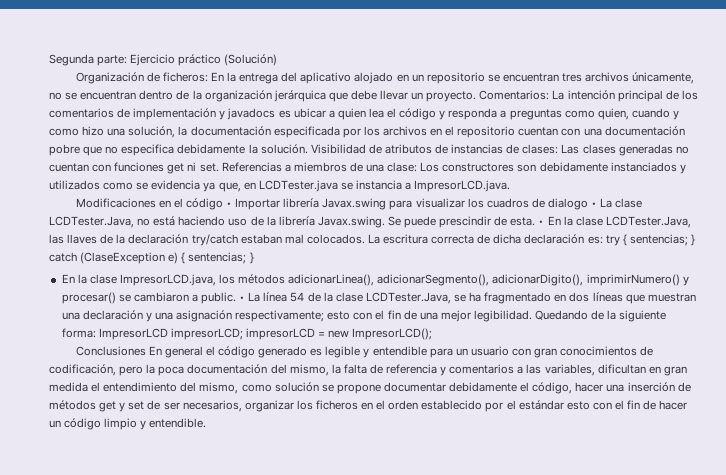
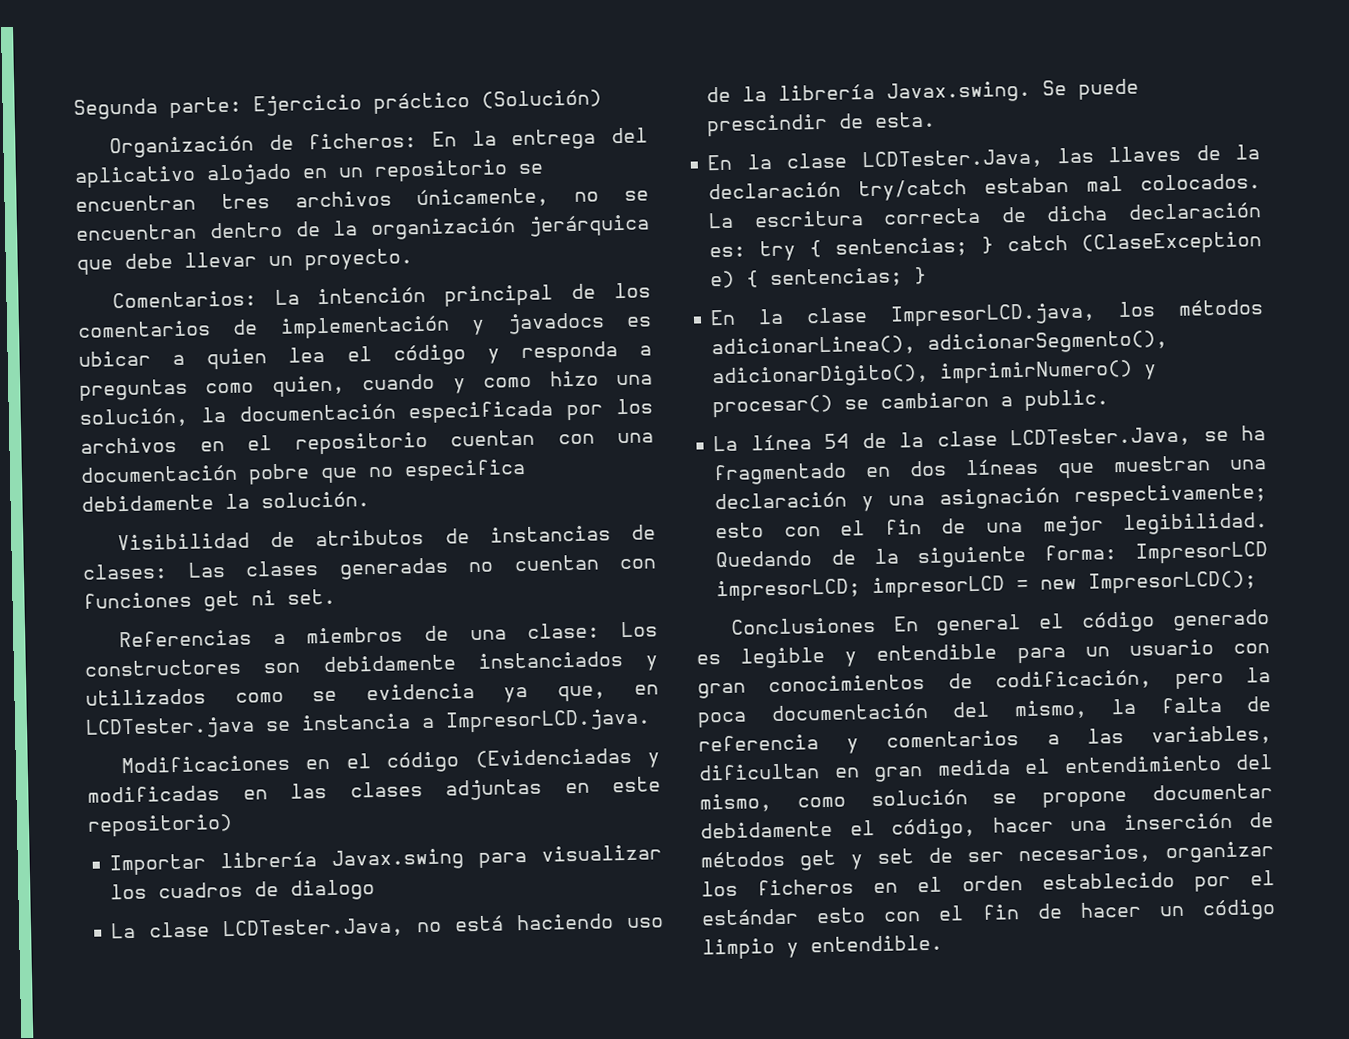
(477, 96) none -> (413, 259) //
(308, 149) none -> (370, 500) //
(219, 167) none -> (336, 596) //
[226,202,233,207] • -> [474,747,661,769] [87,776,661,803] [87,813,233,837] (Evidenciadas y modificadas en las clases adjuntas en este repositorio) //
[591,202,598,207] • -> (376, 890) //
[538,220,545,225] • -> (937, 119) //
[239,296,246,301] • -> (1110, 400) //

